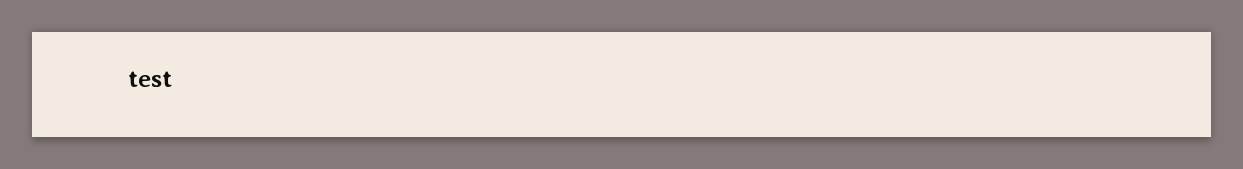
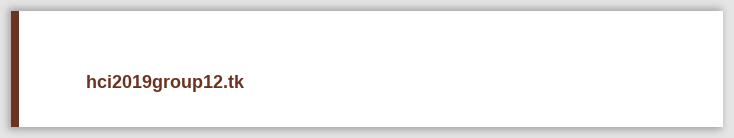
[128,71,172,87] test -> [86,75,245,92] hci2019group12.tk

